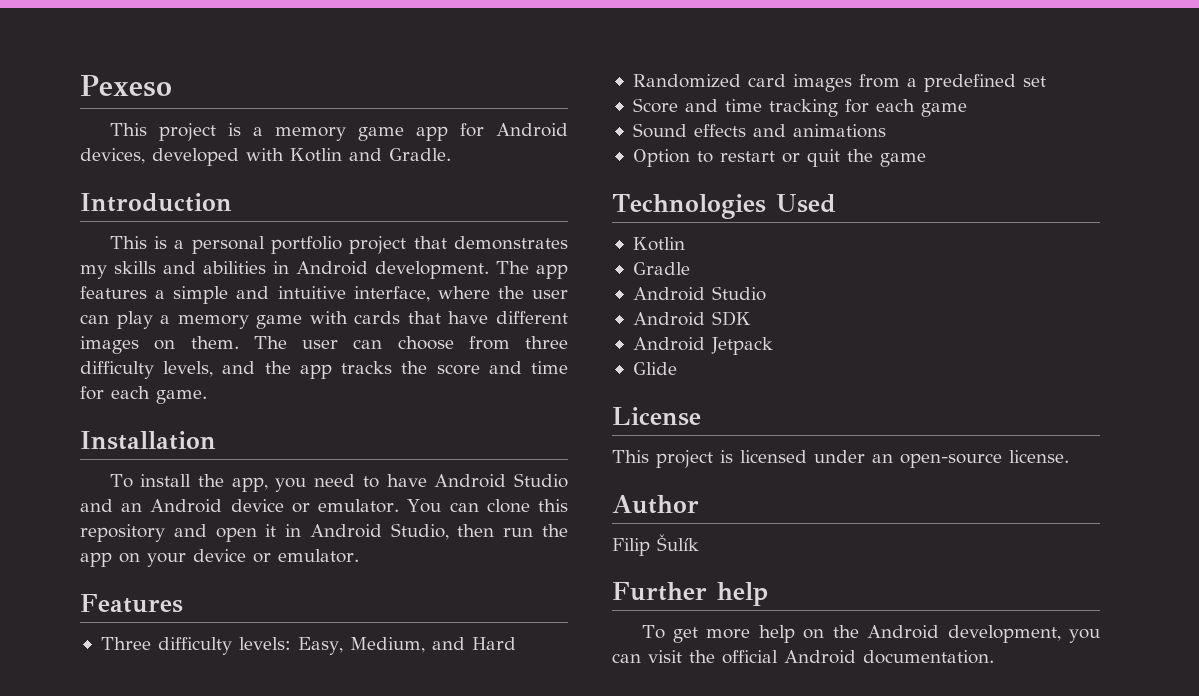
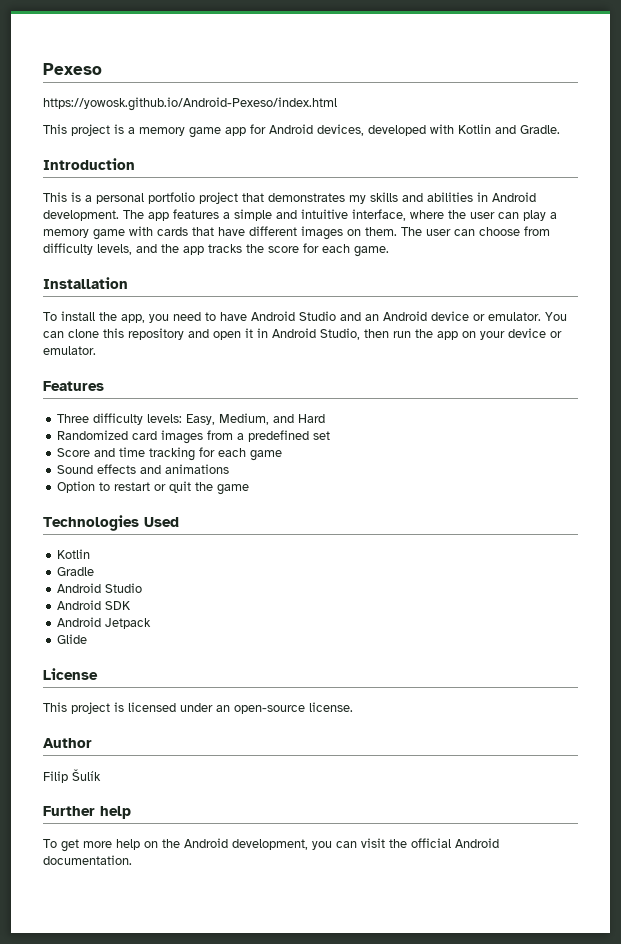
(172, 86) none -> [43,97,337,111] // https://yowosk.github.io/Android-Pexeso/index.html
[525,336,568,349] three -> (550, 231) none
[488,361,568,374] and time -> (299, 249) none

